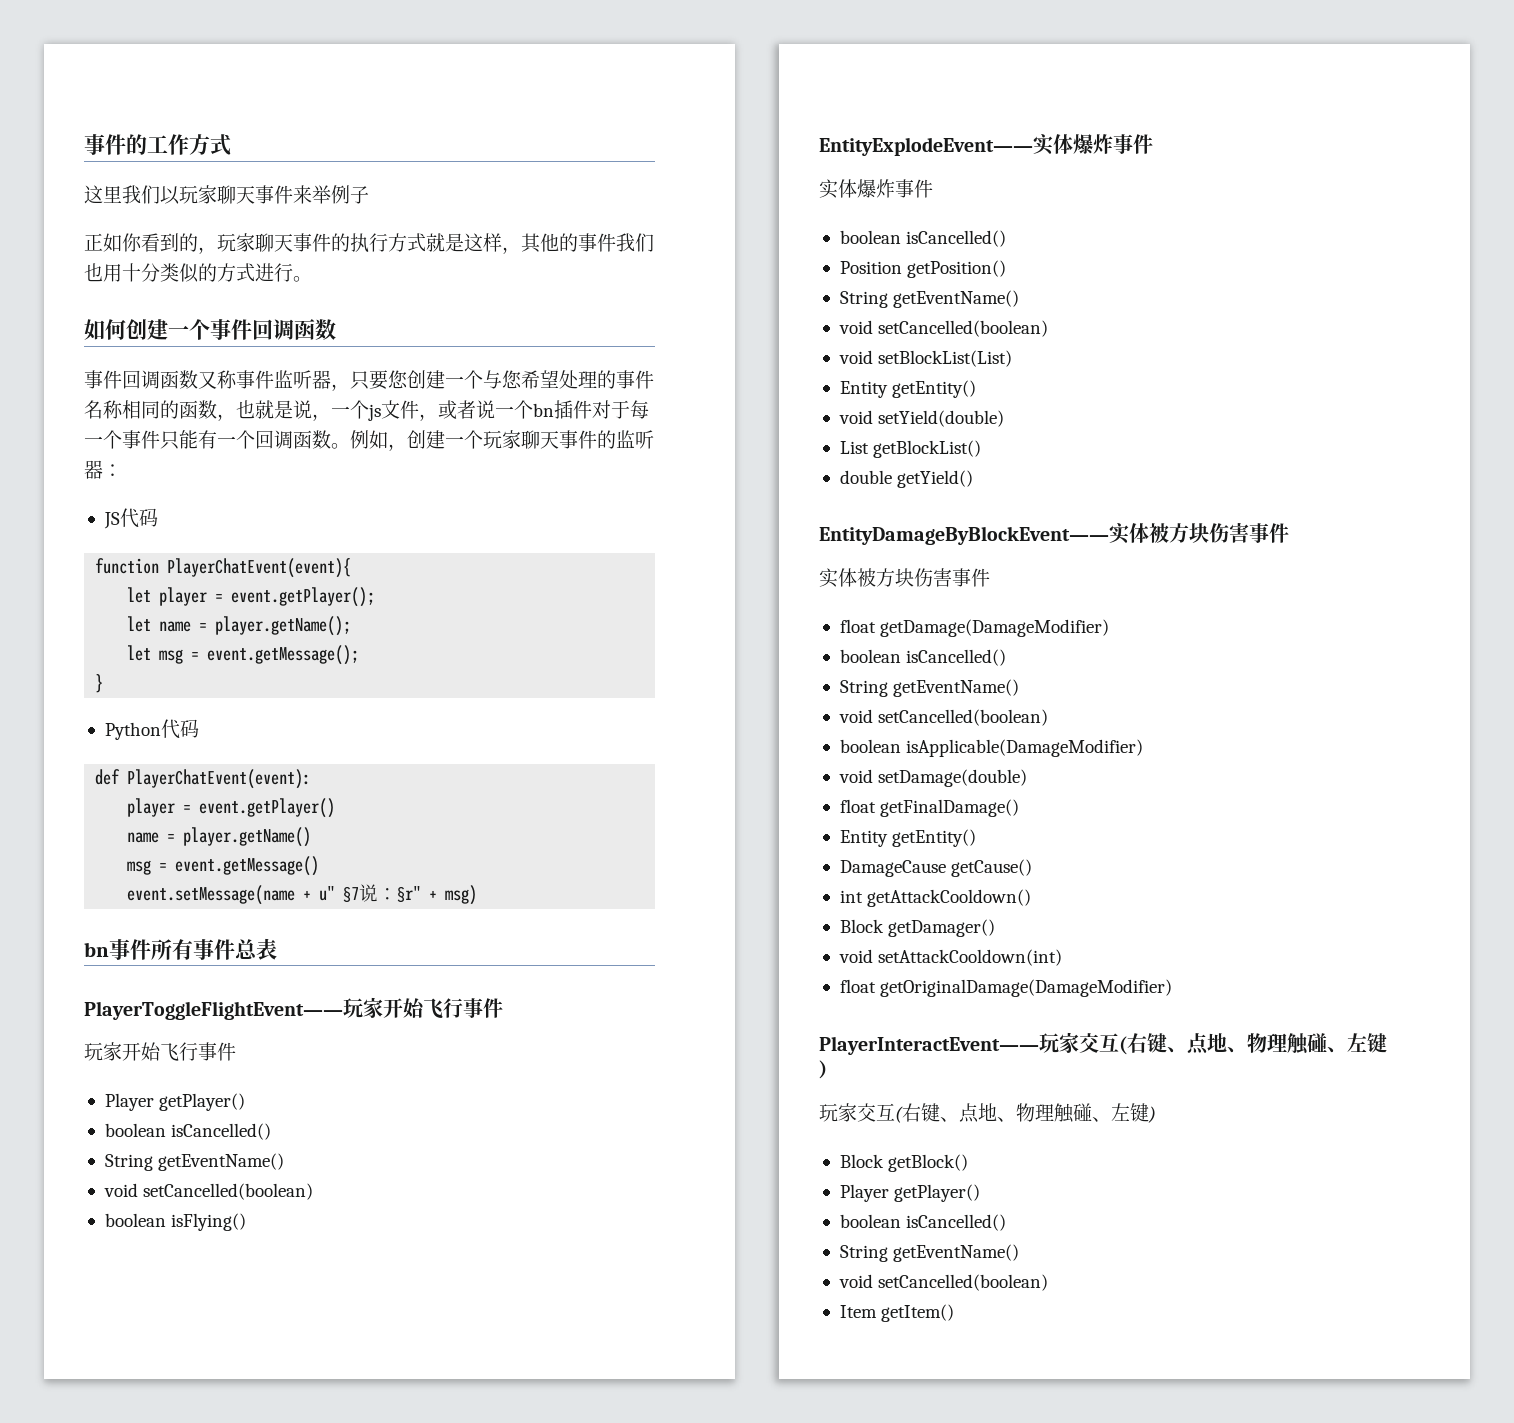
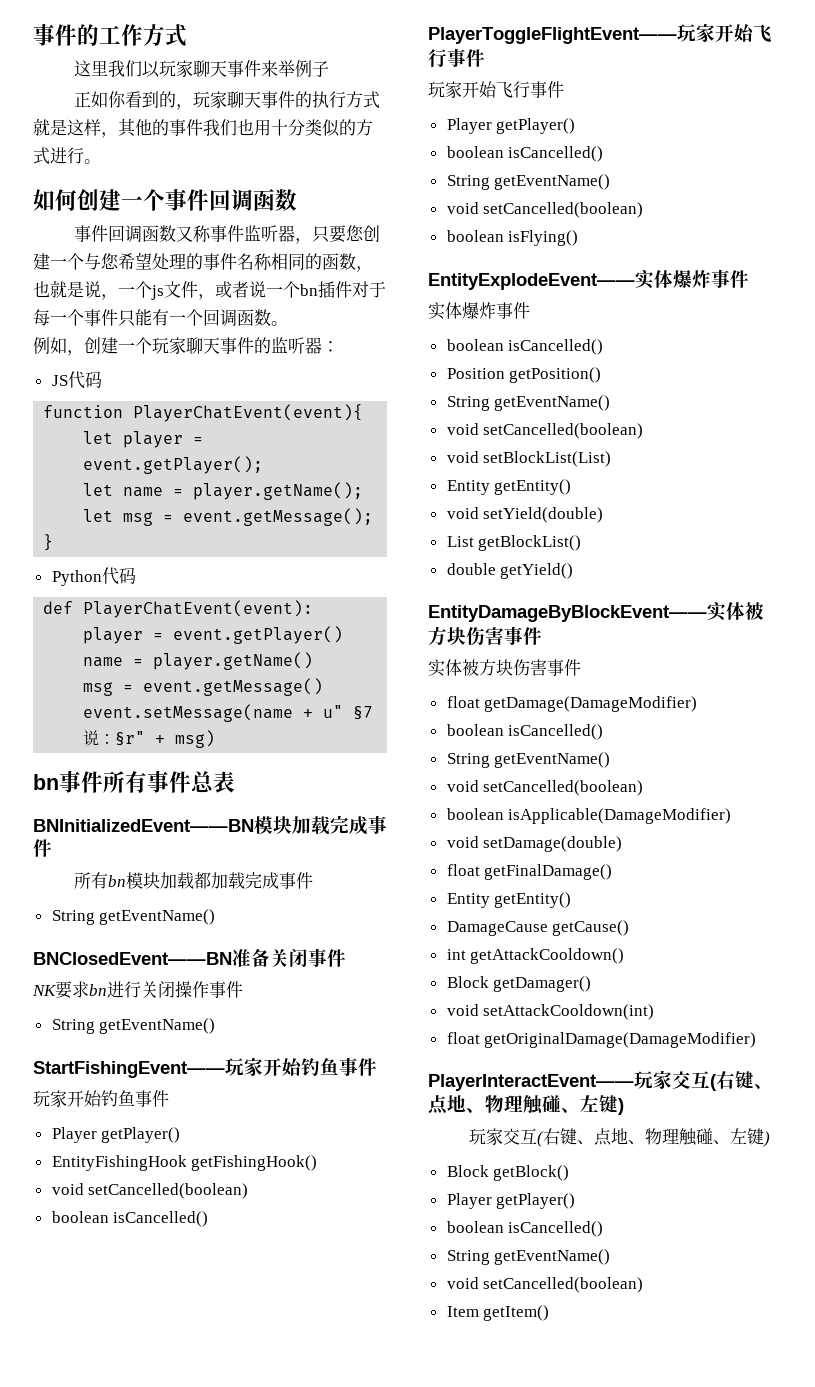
(350, 446) none -> (288, 323) //
(277, 949) none -> [33,815,387,835] [33,839,52,857] [74,872,314,889] [51,909,216,925] [33,948,346,968] [32,981,243,999] [51,1018,216,1034] [33,1057,377,1078] [33,1090,169,1108] [51,1127,181,1143] [51,1155,318,1171] [51,1183,249,1199] [51,1211,209,1227] // BNInitializedEvent——BN模块加载完成事件 // 所有bn模块加载都加载完成事件 // String getEventName() // BNClosedEvent——BN准备关闭事件 // NK要求bn进行关闭操作事件 // String getEventName() // StartFishingEvent——玩家开始钓鱼事件 // 玩家开始钓鱼事件 // Player getPlayer() // EntityFishingHook getFishingHook() // void setCancelled(boolean) // boolean isCancelled()

